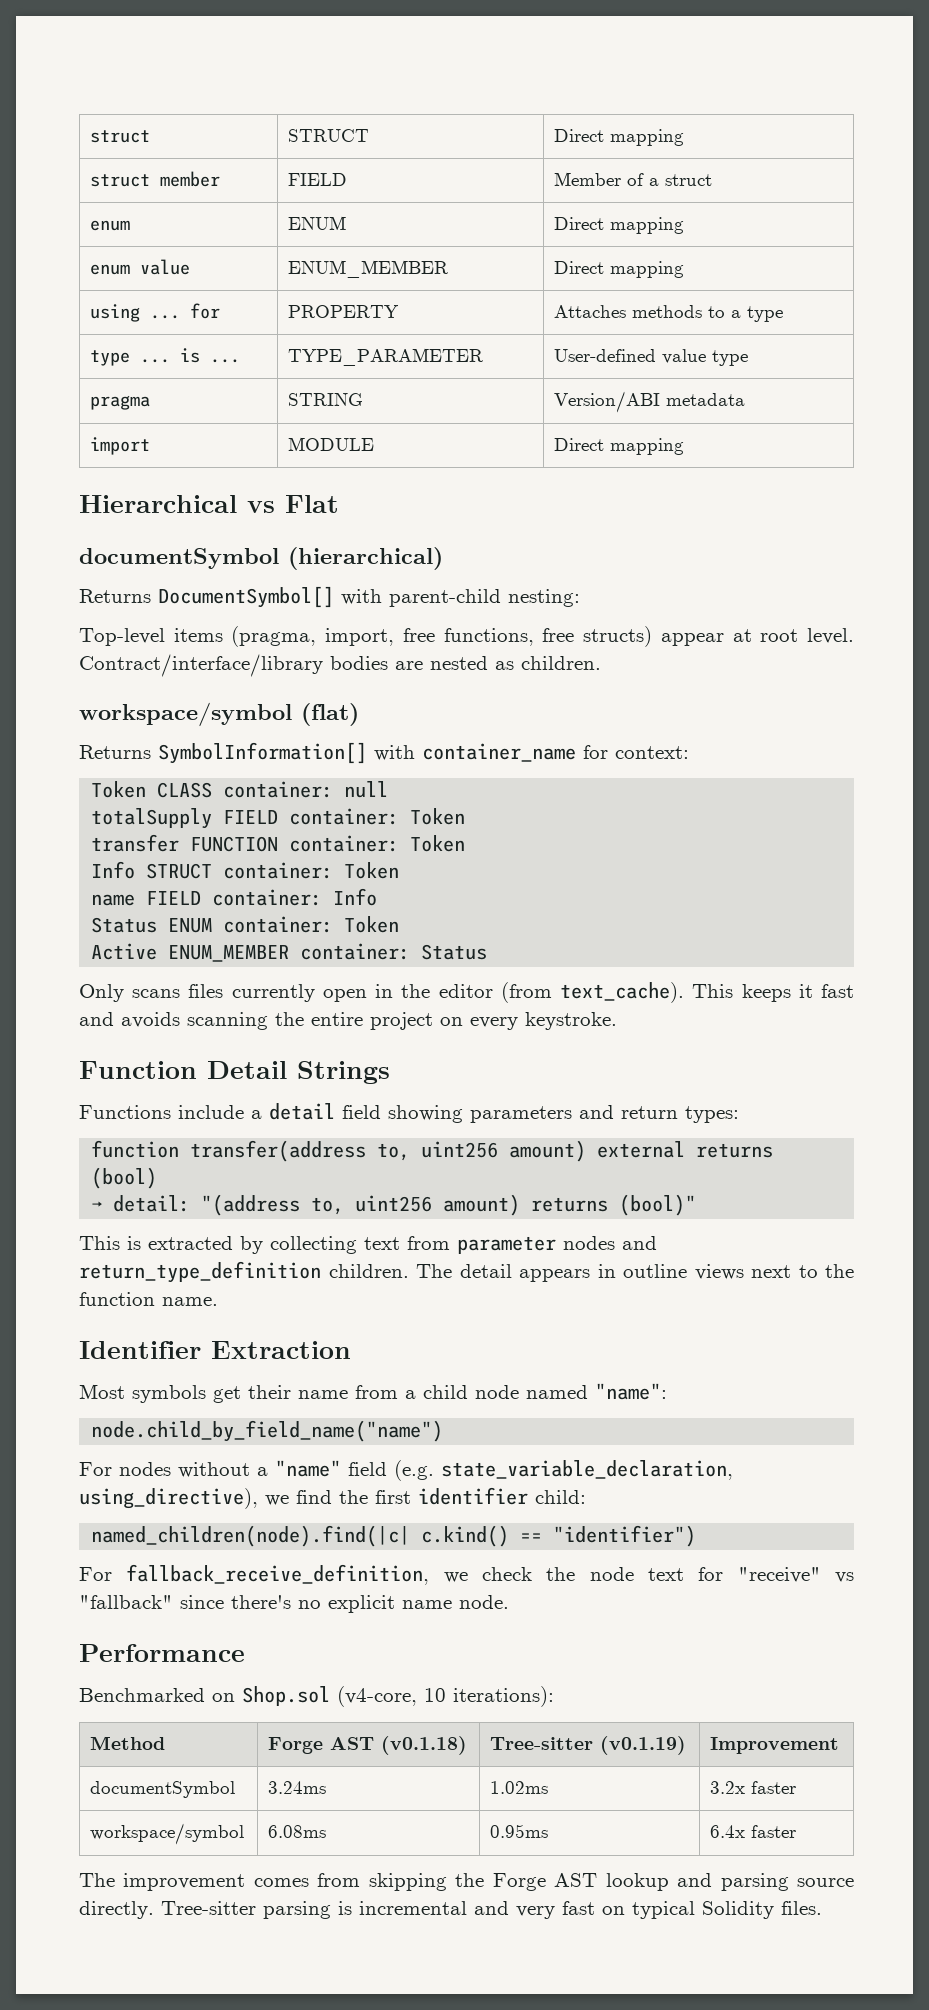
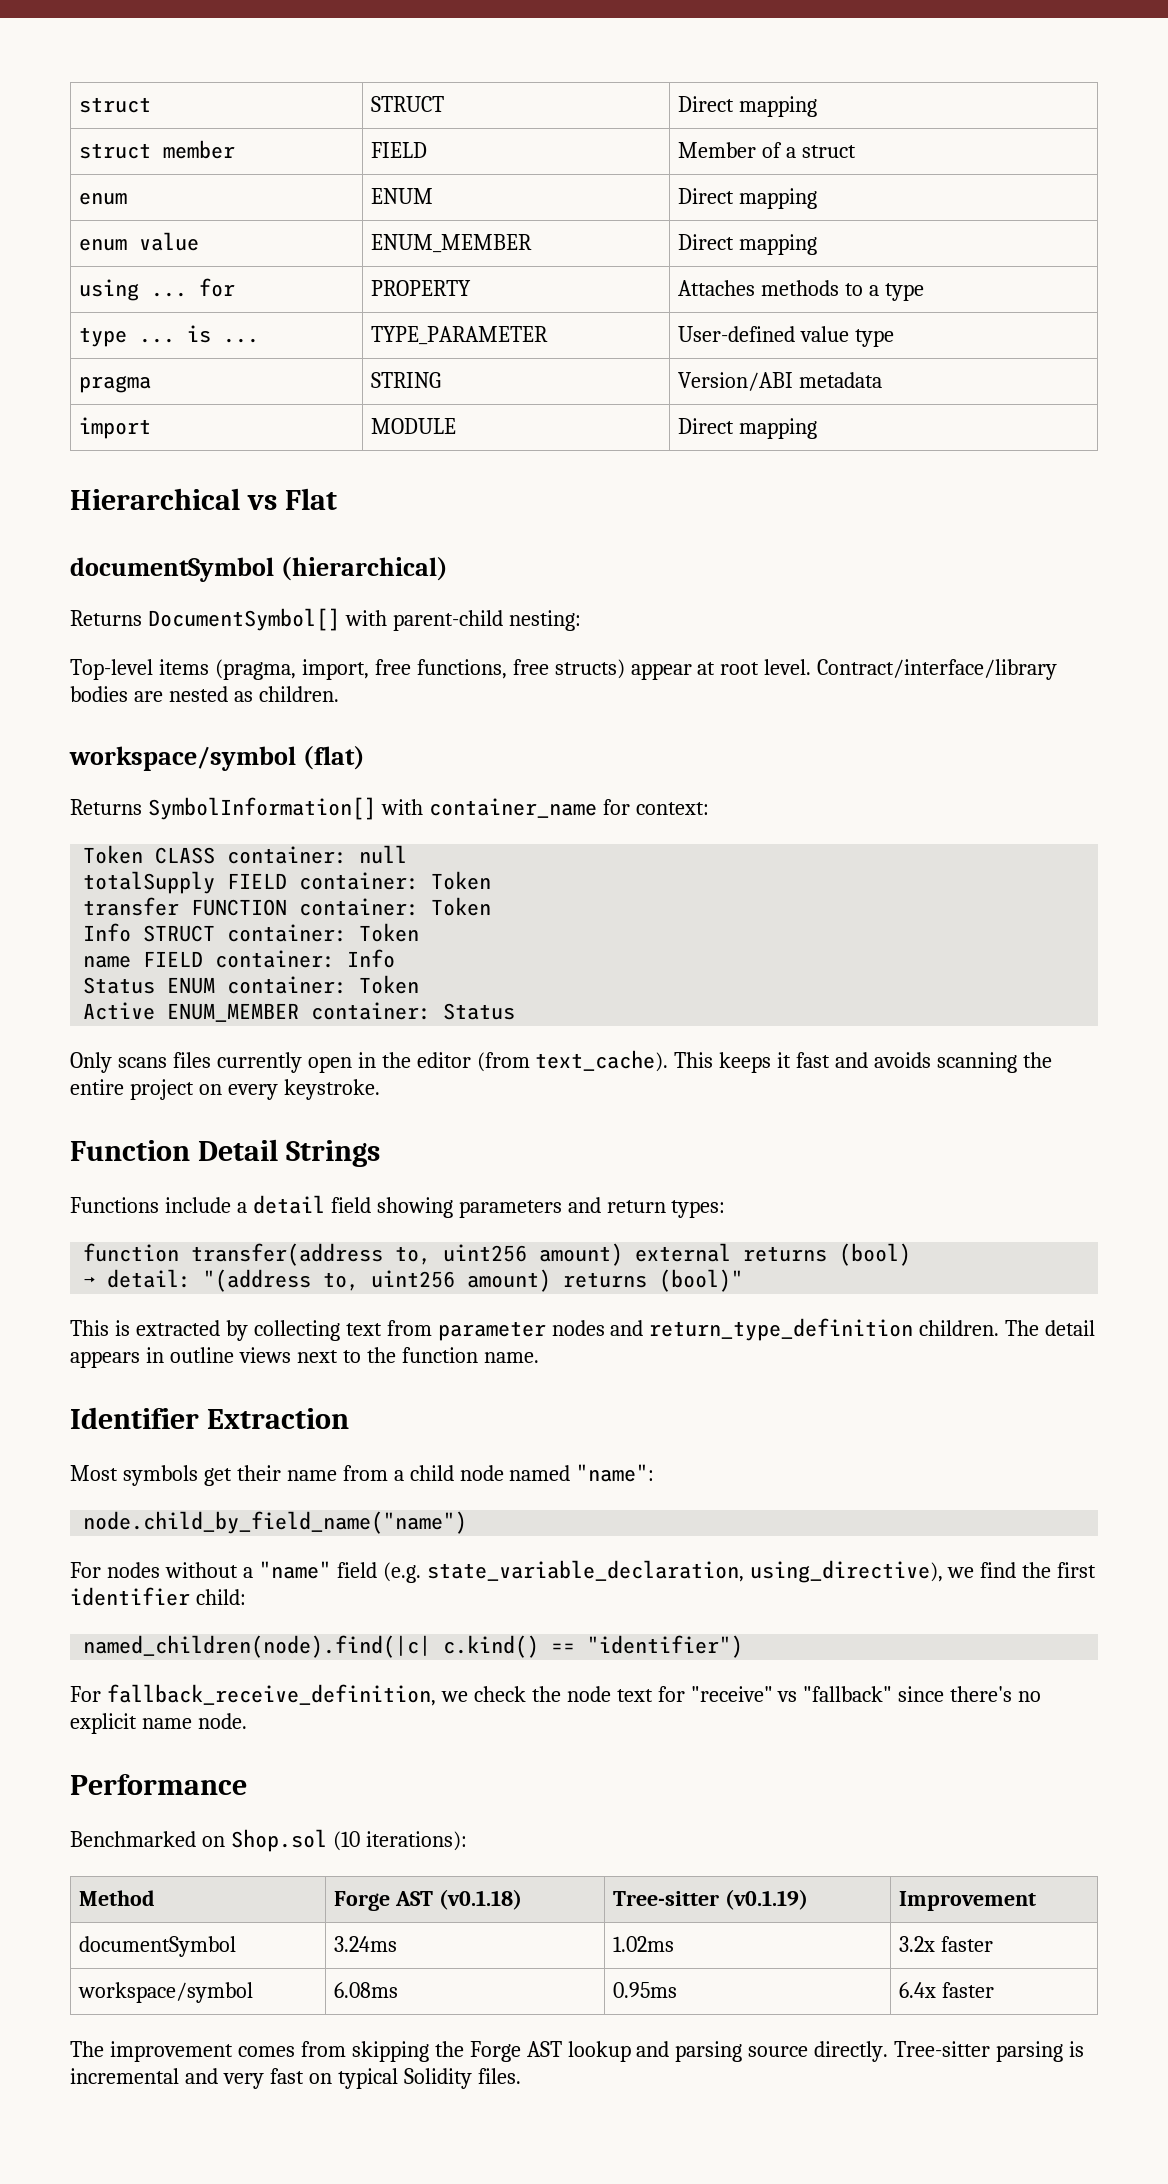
[337,1686,446,1707] (v4-core, 10 -> [332,1831,360,1851] (10

